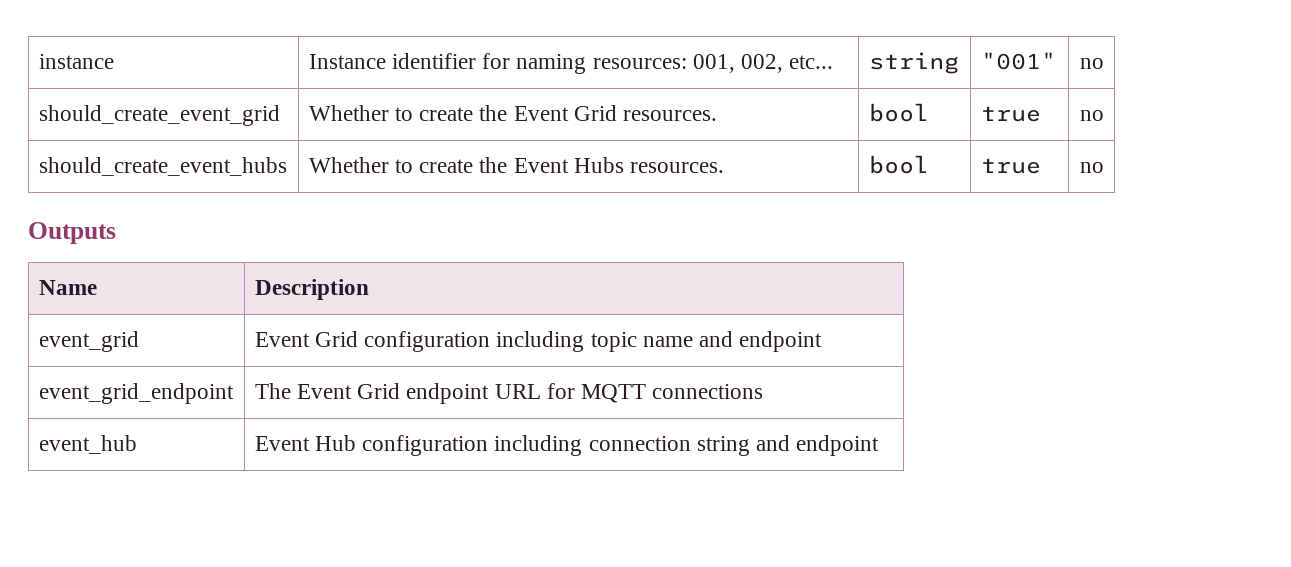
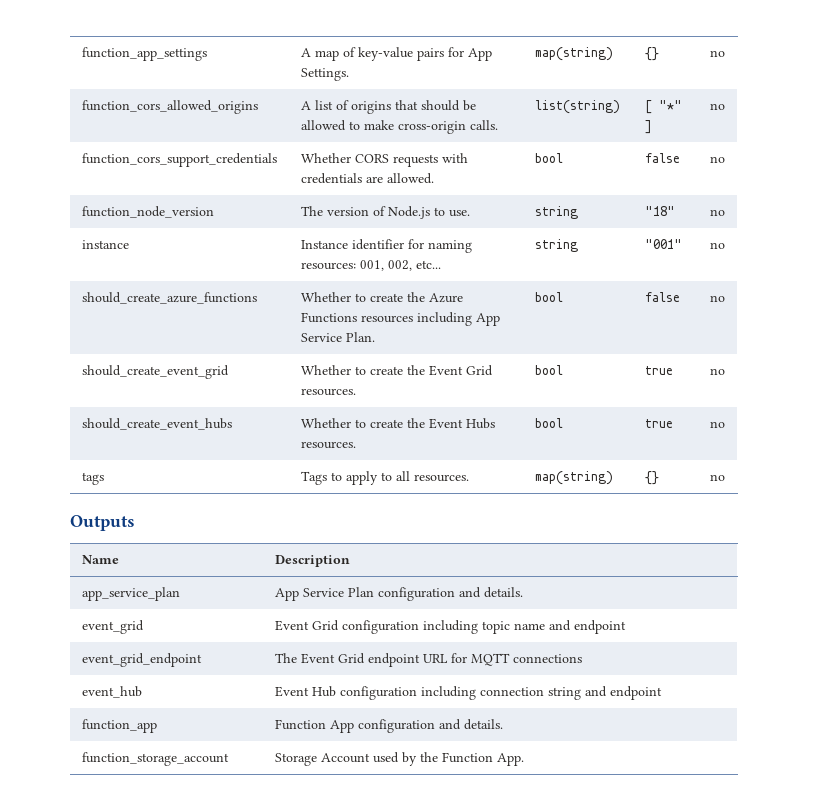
(38, 61) none -> [81,47,207,61] [300,47,492,61] [300,68,349,81] [534,47,613,61] [644,47,659,61] [710,50,725,57] [81,100,258,114] [300,100,476,114] [300,120,498,134] [534,100,620,114] [644,100,682,114] [644,120,652,134] [710,103,725,110] [81,153,277,167] [300,153,468,167] [300,173,434,184] [534,153,563,163] [644,153,680,163] [710,156,725,163] [81,206,214,218] [300,206,470,219] [534,206,578,219] [644,206,675,216] [710,209,725,216] function_app_settings | A map of key-value pairs for App Settings. | map(string) | {} | no // function_cors_allowed_origins | A list of origins that should be allowed to make cross-origin calls. | list(string) | [ "*" ] | no // function_cors_support_credentials | Whether CORS requests with credentials are allowed. | bool | false | no // function_node_version | The version of Node.js to use. | string | "18" | no //
(1104, 63) none -> [81,292,257,304] [300,292,463,303] [300,312,500,326] [300,332,375,342] [534,292,563,302] [644,292,680,302] [710,295,725,302] // should_create_azure_functions | Whether to create the Azure Functions resources including App Service Plan. | bool | false | no
[28,222,116,244] [38,280,97,295] [254,279,369,300] // Outputs // Name | Description -> [81,472,104,485] [300,471,469,485] [534,471,613,485] [644,471,659,485] [710,474,725,481] [70,515,135,531] [81,555,119,564] [274,555,350,567] [81,587,180,601] [274,587,523,601] // tags | Tags to apply to all resources. | map(string) | {} | no // Outputs // Name | Description // app_service_plan | App Service Plan configuration and details.
(880, 445) none -> [81,719,157,733] [274,719,503,733] [81,752,229,766] [274,752,524,766] // function_app | Function App configuration and details. // function_storage_account | Storage Account used by the Function App.

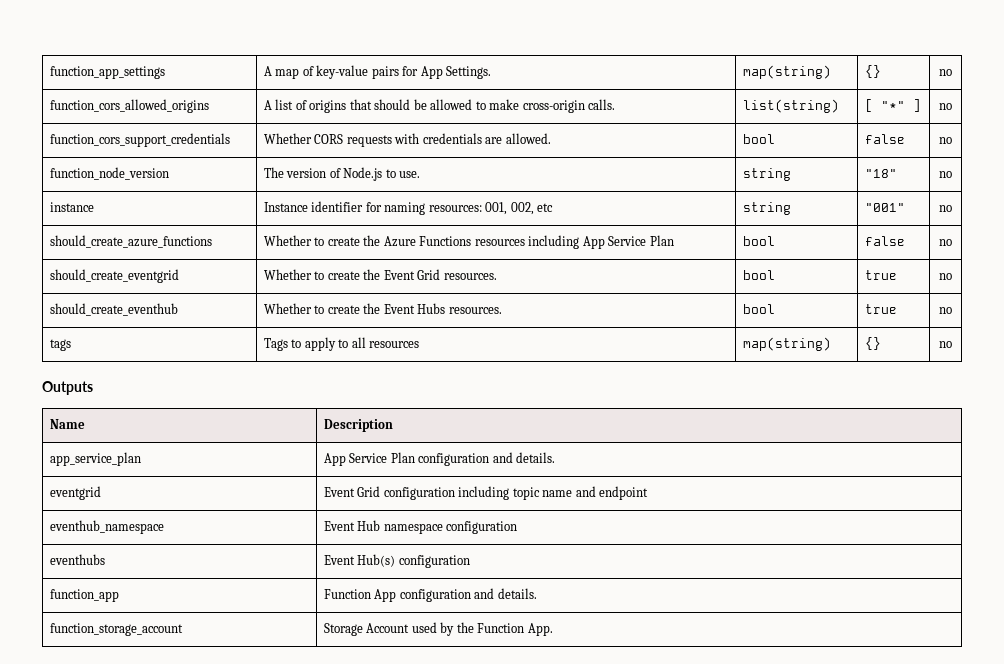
[415,260,441,269] etc... -> [537,203,554,212] etc
[345,332,375,342] [534,292,563,302] [644,292,680,302] [710,295,725,302] [81,365,229,379] Plan. | bool | false | no // should_create_event_grid -> [649,235,674,246] [742,236,775,246] [864,236,905,246] [939,239,952,246] [49,269,179,283] Plan | bool | false | no // should_create_eventgrid
[81,418,232,430] should_create_event_hubs -> [49,303,178,316] should_create_eventhub
[413,474,469,482] resources. -> [369,341,420,348] resources
[81,620,144,634] event_grid -> [49,486,101,500] eventgrid
[81,653,202,667] [274,653,582,667] [81,686,142,698] event_grid_endpoint | The Event Grid endpoint URL for MQTT connections // event_hub -> [49,520,164,534] eventhub_namespace
[339,686,662,700] configuration including connection string and endpoint -> [383,521,518,534] [49,554,105,565] [323,554,470,568] namespace configuration // eventhubs | Event Hub(s) configuration

